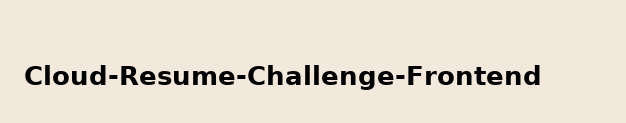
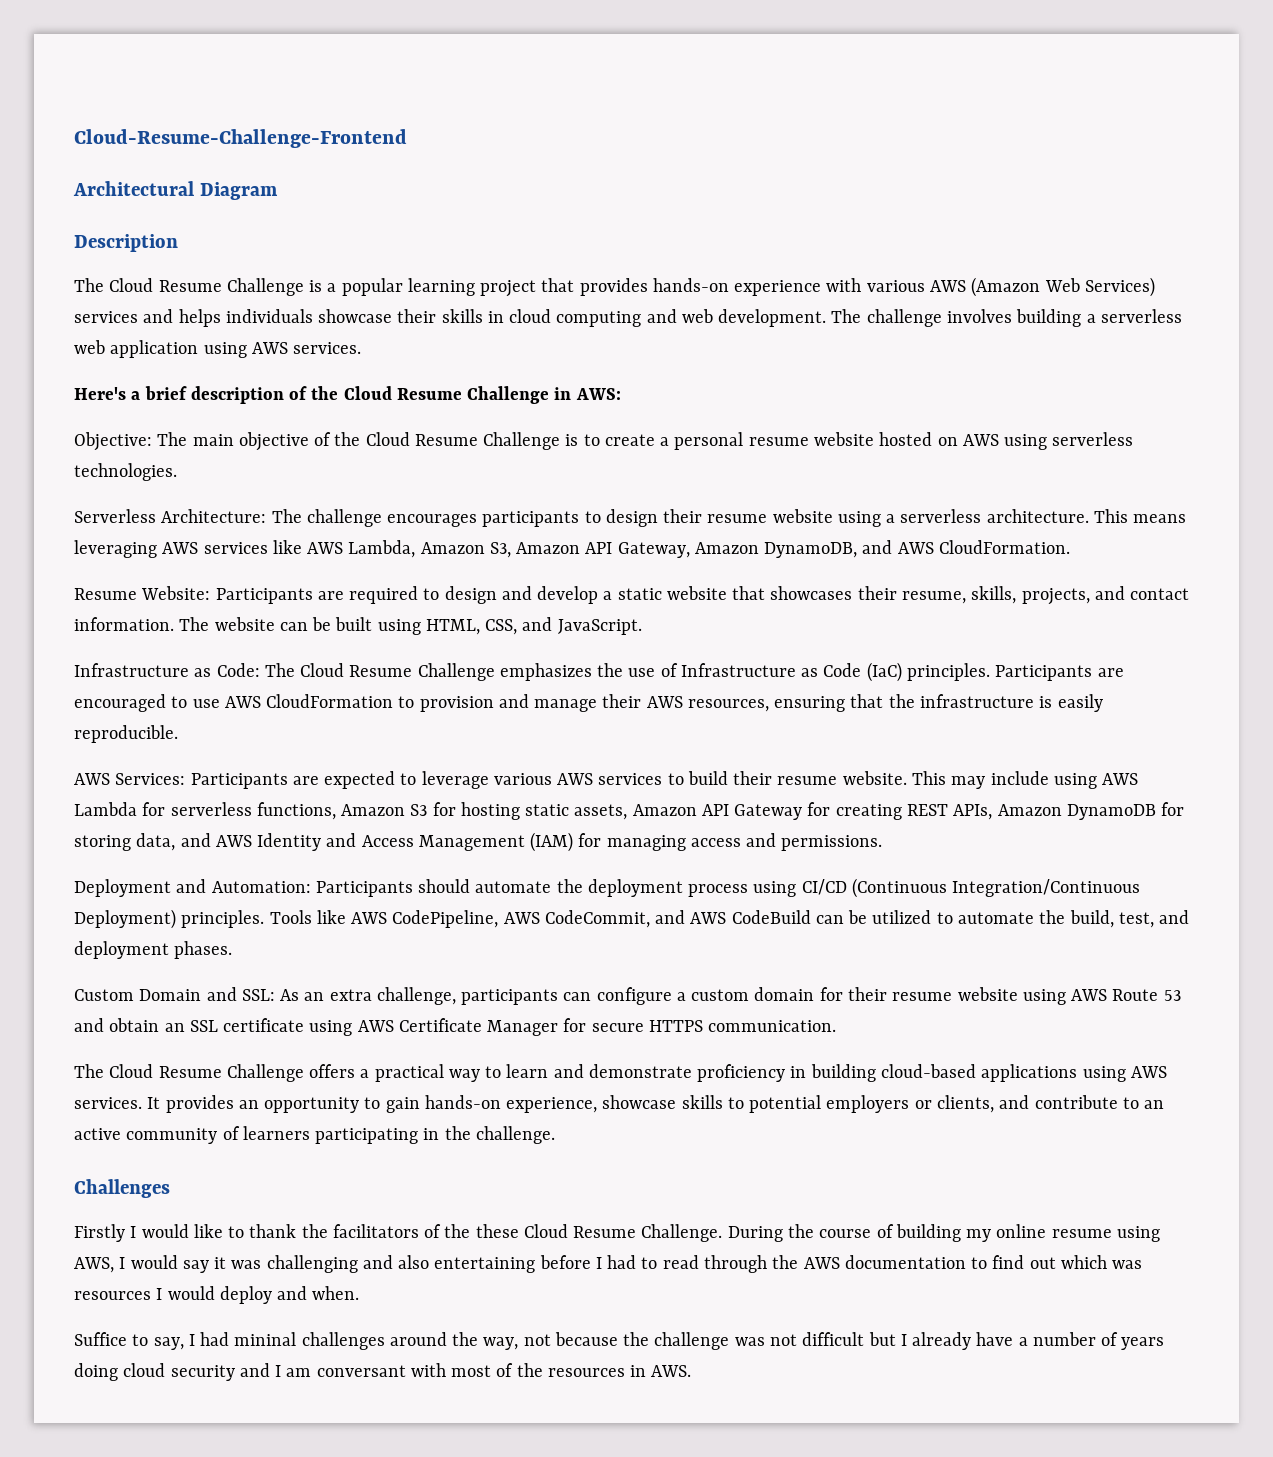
(542, 77) none -> [73,181,278,200] [74,234,178,252] [74,277,1155,297] [74,309,1182,327] [74,340,362,358] [74,386,621,404] [74,432,1134,451] [74,463,177,481] [74,509,1187,527] [74,540,1070,558] [74,586,1190,605] [74,617,642,635] [74,662,1124,682] [74,694,1103,712] [74,725,178,743] [74,771,1139,789] [74,802,1185,820] [74,832,883,852] [74,878,1141,898] [74,909,1190,929] [74,941,233,959] [74,987,1181,1005] [74,1018,837,1036] [74,1064,1167,1082] [74,1095,1165,1113] [74,1126,555,1144] [74,1179,170,1198] [74,1224,1160,1242] [74,1255,1143,1273] [74,1286,360,1304] [74,1332,1165,1350] [74,1363,692,1381] // Architectural Diagram // Description // The Cloud Resume Challenge is a popular learning project that provides hands-on experience with various AWS (Amazon Web Services) services and helps individuals showcase their skills in cloud computing and web development. The challenge involves building a serverless web application using AWS services. // Here's a brief description of the Cloud Resume Challenge in AWS: // Objective: The main objective of the Cloud Resume Challenge is to create a personal resume website hosted on AWS using serverless technologies. // Serverless Architecture: The challenge encourages participants to design their resume website using a serverless architecture. This means leveraging AWS services like AWS Lambda, Amazon S3, Amazon API Gateway, Amazon DynamoDB, and AWS CloudFormation. // Resume Website: Participants are required to design and develop a static website that showcases their resume, skills, projects, and contact information. The website can be built using HTML, CSS, and JavaScript. // Infrastructure as Code: The Cloud Resume Challenge emphasizes the use of Infrastructure as Code (IaC) principles. Participants are encouraged to use AWS CloudFormation to provision and manage their AWS resources, ensuring that the infrastructure is easily reproducible. // AWS Services: Participants are expected to leverage various AWS services to build their resume website. This may include using AWS Lambda for serverless functions, Amazon S3 for hosting static assets, Amazon API Gateway for creating REST APIs, Amazon DynamoDB for storing data, and AWS Identity and Access Management (IAM) for managing access and permissions. // Deployment and Automation: Participants should automate the deployment process using CI/CD (Continuous Integration/Continuous Deployment) principles. Tools like AWS CodePipeline, AWS CodeCommit, and AWS CodeBuild can be utilized to automate the build, test, and deployment phases. // Custom Domain and SSL: As an extra challenge, participants can configure a custom domain for their resume website using AWS Route 53 and obtain an SSL certificate using AWS Certificate Manager for secure HTTPS communication. // The Cloud Resume Challenge offers a practical way to learn and demonstrate proficiency in building cloud-based applications using AWS services. It provides an opportunity to gain hands-on experience, showcase skills to potential employers or clients, and contribute to an active community of learners participating in the challenge. // Challenges // Firstly I would like to thank the facilitators of the these Cloud Resume Challenge. During the course of building my online resume using AWS, I would say it was challenging and also entertaining before I had to read through the AWS documentation to find out which was resources I would deploy and when. // Suffice to say, I had mininal challenges around the way, not because the challenge was not difficult but I already have a number of years doing cloud security and I am conversant with most of the resources in AWS.

